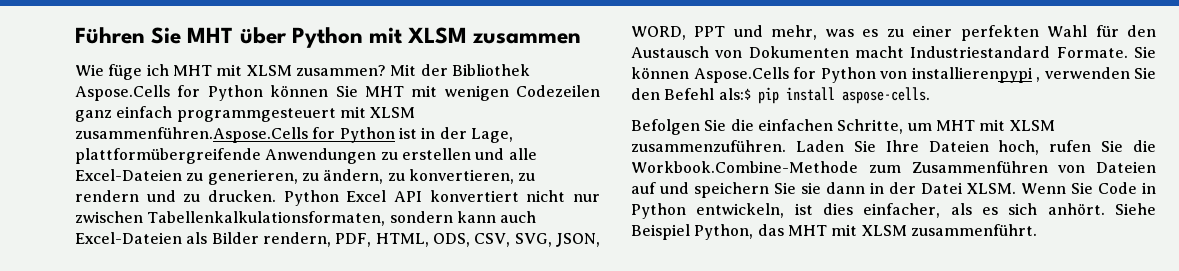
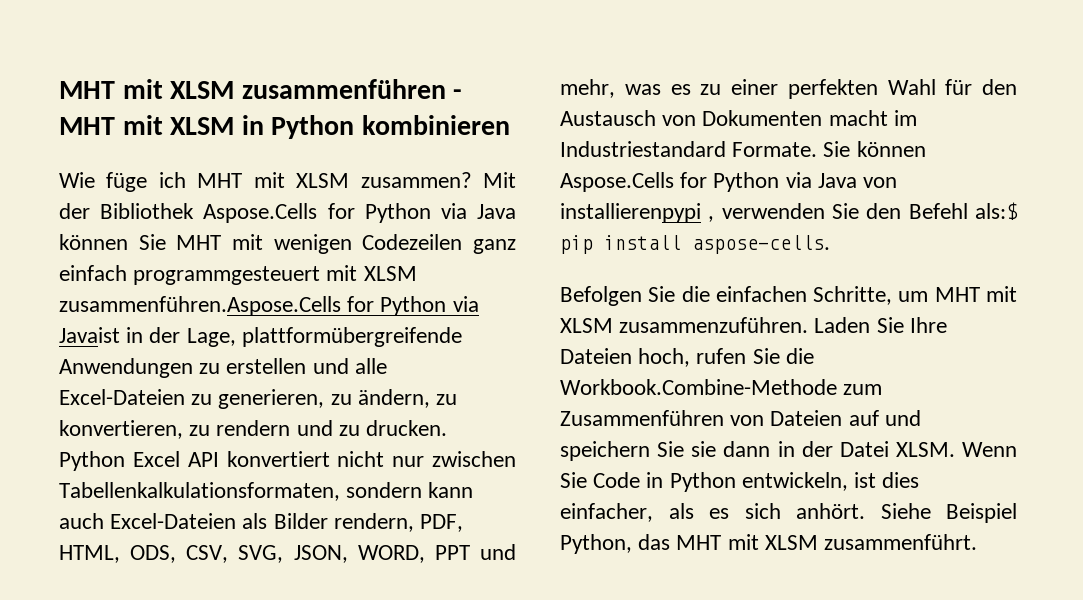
[75,27,582,48] Führen Sie MHT über Python mit XLSM zusammen -> [59,79,463,99] [59,115,510,139] MHT mit XLSM zusammenführen - MHT mit XLSM in Python kombinieren
(263, 93) none -> [440,203,516,219] via Java
[398,127,417,139] ist -> [452,296,479,312] [59,327,120,343] via Javaist
(904, 52) none -> [893,110,917,126] im
(876, 75) none -> [785,172,857,188] via Java

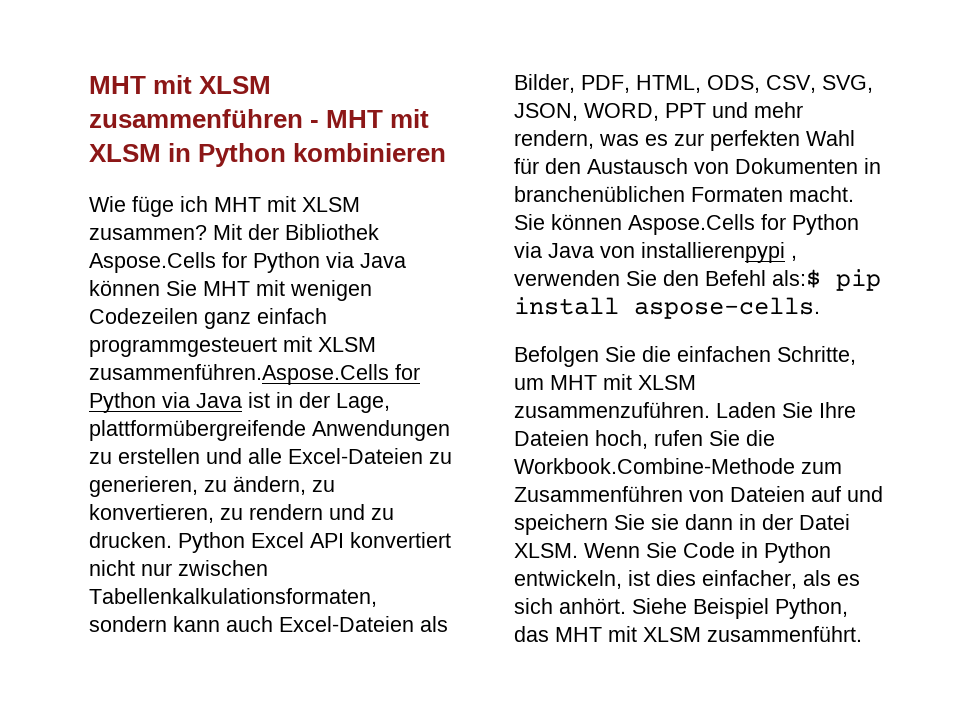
[59,327,120,343] Javaist -> [196,392,270,408] Java ist
[273,513,414,532] Bilder rendern, -> [514,74,575,93] Bilder,
[560,79,778,98] mehr, was es zu einer -> [754,102,803,118] [514,130,704,149] mehr rendern, was es zur
[828,110,917,126] [560,141,818,157] macht im Industriestandard Formate. -> [864,158,881,174] [514,186,854,202] in branchenüblichen Formaten macht.

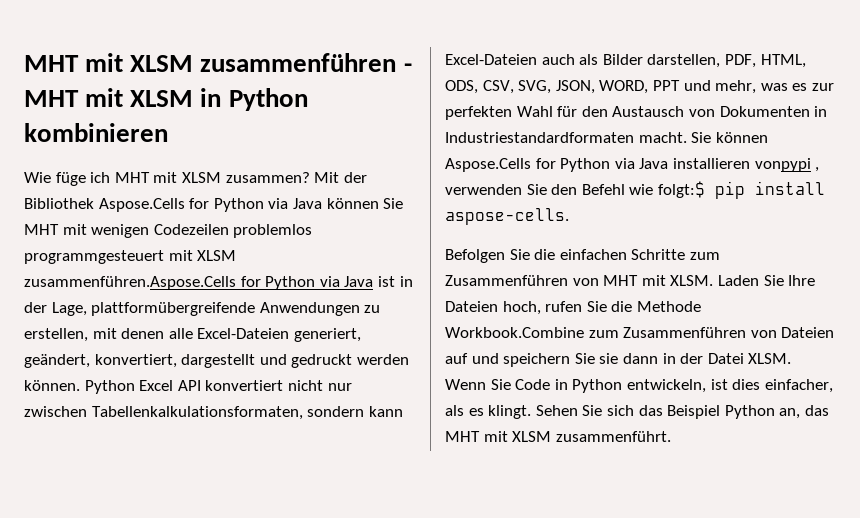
[204,308,327,329] ganz einfach -> [233,224,313,238] problemlos
[118,448,452,464] [89,476,335,497] [89,504,394,523] [89,532,172,548] erstellen und alle Excel-Dateien zu generieren, zu ändern, zu konvertieren, zu rendern und zu drucken. -> [24,328,361,342] [24,354,409,368] [24,380,80,391] erstellen, mit denen alle Excel-Dateien generiert, geändert, konvertiert, dargestellt und gedruckt werden können.
[226,616,448,632] [514,74,575,93] auch Excel-Dateien als Bilder, -> [445,54,721,68] Excel-Dateien auch als Bilder darstellen,
[754,102,803,118] [514,130,594,149] mehr rendern, -> [715,80,757,94] mehr,
[514,186,783,202] branchenüblichen Formaten -> [445,132,634,143] Industriestandardformaten
[600,242,785,263] von installierenpypi -> [672,158,811,172] installieren vonpypi
[772,269,821,288] als:$ -> [629,181,705,198] wie folgt:$
[777,346,856,365] [514,374,696,390] [514,402,710,418] Schritte, um MHT mit XLSM zusammenzuführen. -> [631,249,720,260] [445,275,714,286] Schritte zum Zusammenführen von MHT mit XLSM.
[514,458,795,474] Workbook.Combine-Methode -> [636,301,701,312] [445,327,584,338] Methode Workbook.Combine
[514,598,848,619] sich anhört. Siehe Beispiel Python, -> [488,405,801,419] klingt. Sehen Sie sich das Beispiel Python an,

